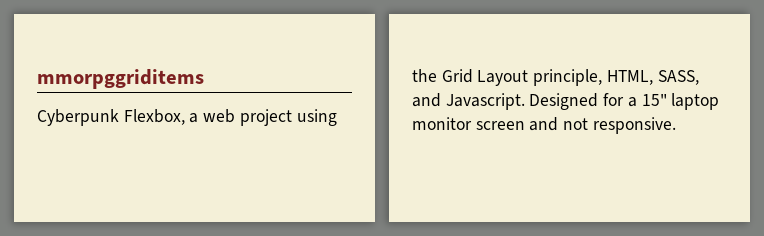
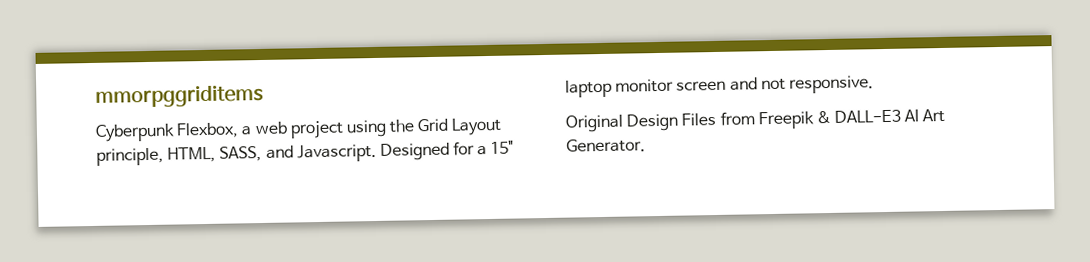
(676, 125) none -> [565,108,946,133] [566,138,646,153] // Original Design Files from Freepik & DALL-E3 AI Art Generator.

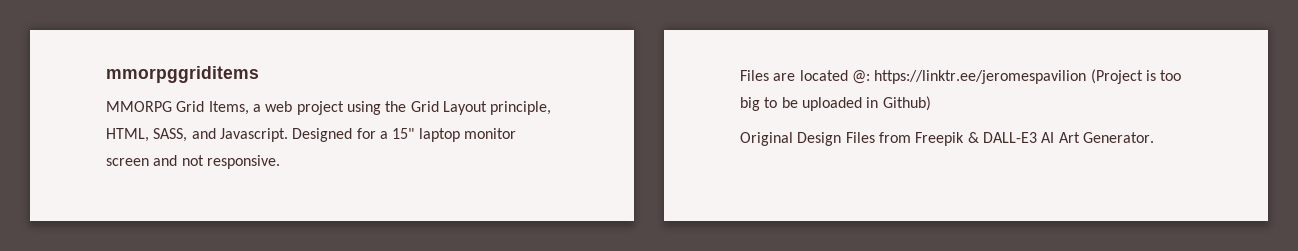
[95,122,240,142] Cyberpunk Flexbox, -> [106,101,249,115] MMORPG Grid Items,
(874, 84) none -> [740,69,1182,84] [740,96,931,111] // Files are located @: https://linktr.ee/jeromespavilion (Project is too big to be uploaded in Github)

